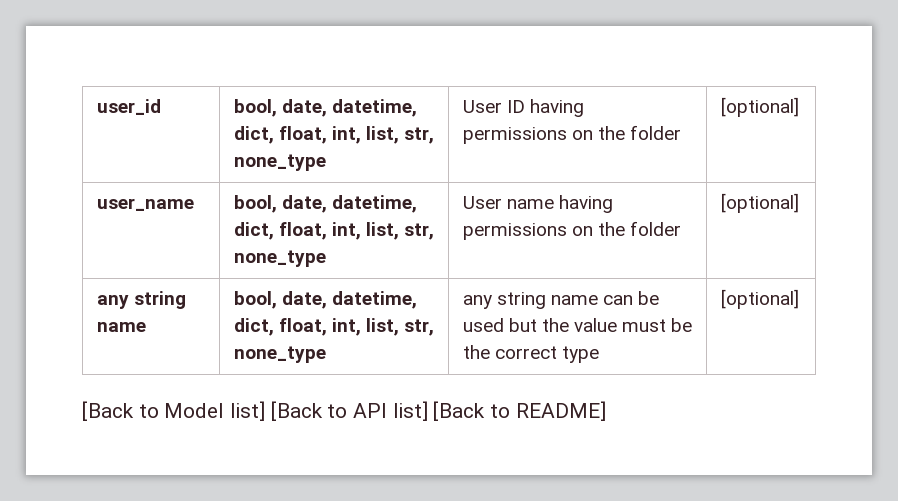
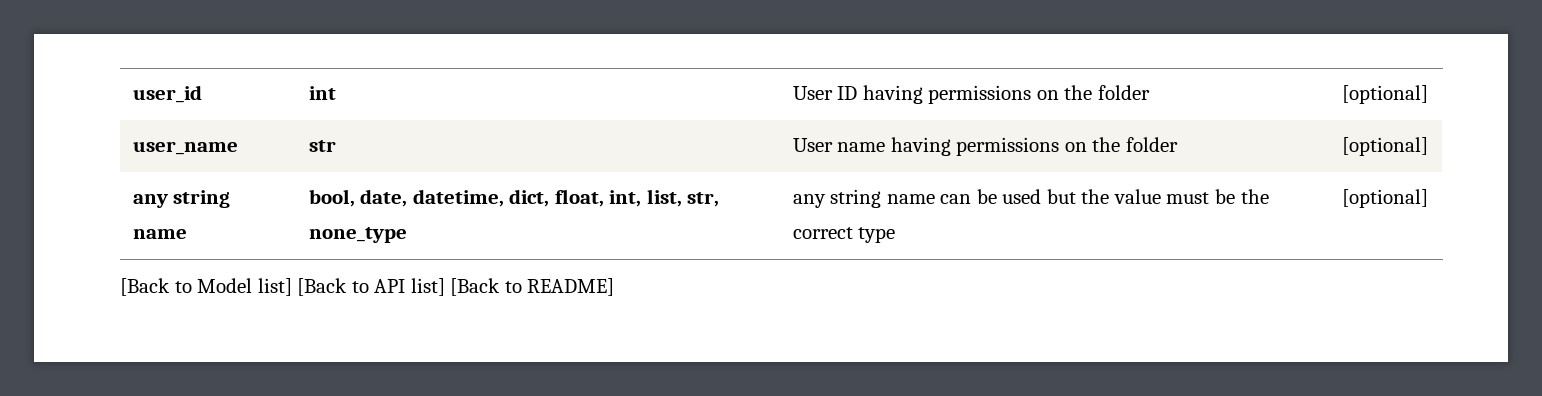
[233,99,417,117] [233,126,435,144] [233,154,326,171] bool, date, datetime, dict, float, int, list, str, none_type -> [308,86,336,100] int
[233,195,417,213] [233,222,435,240] [233,250,326,267] bool, date, datetime, dict, float, int, list, str, none_type -> [308,140,336,152] str

